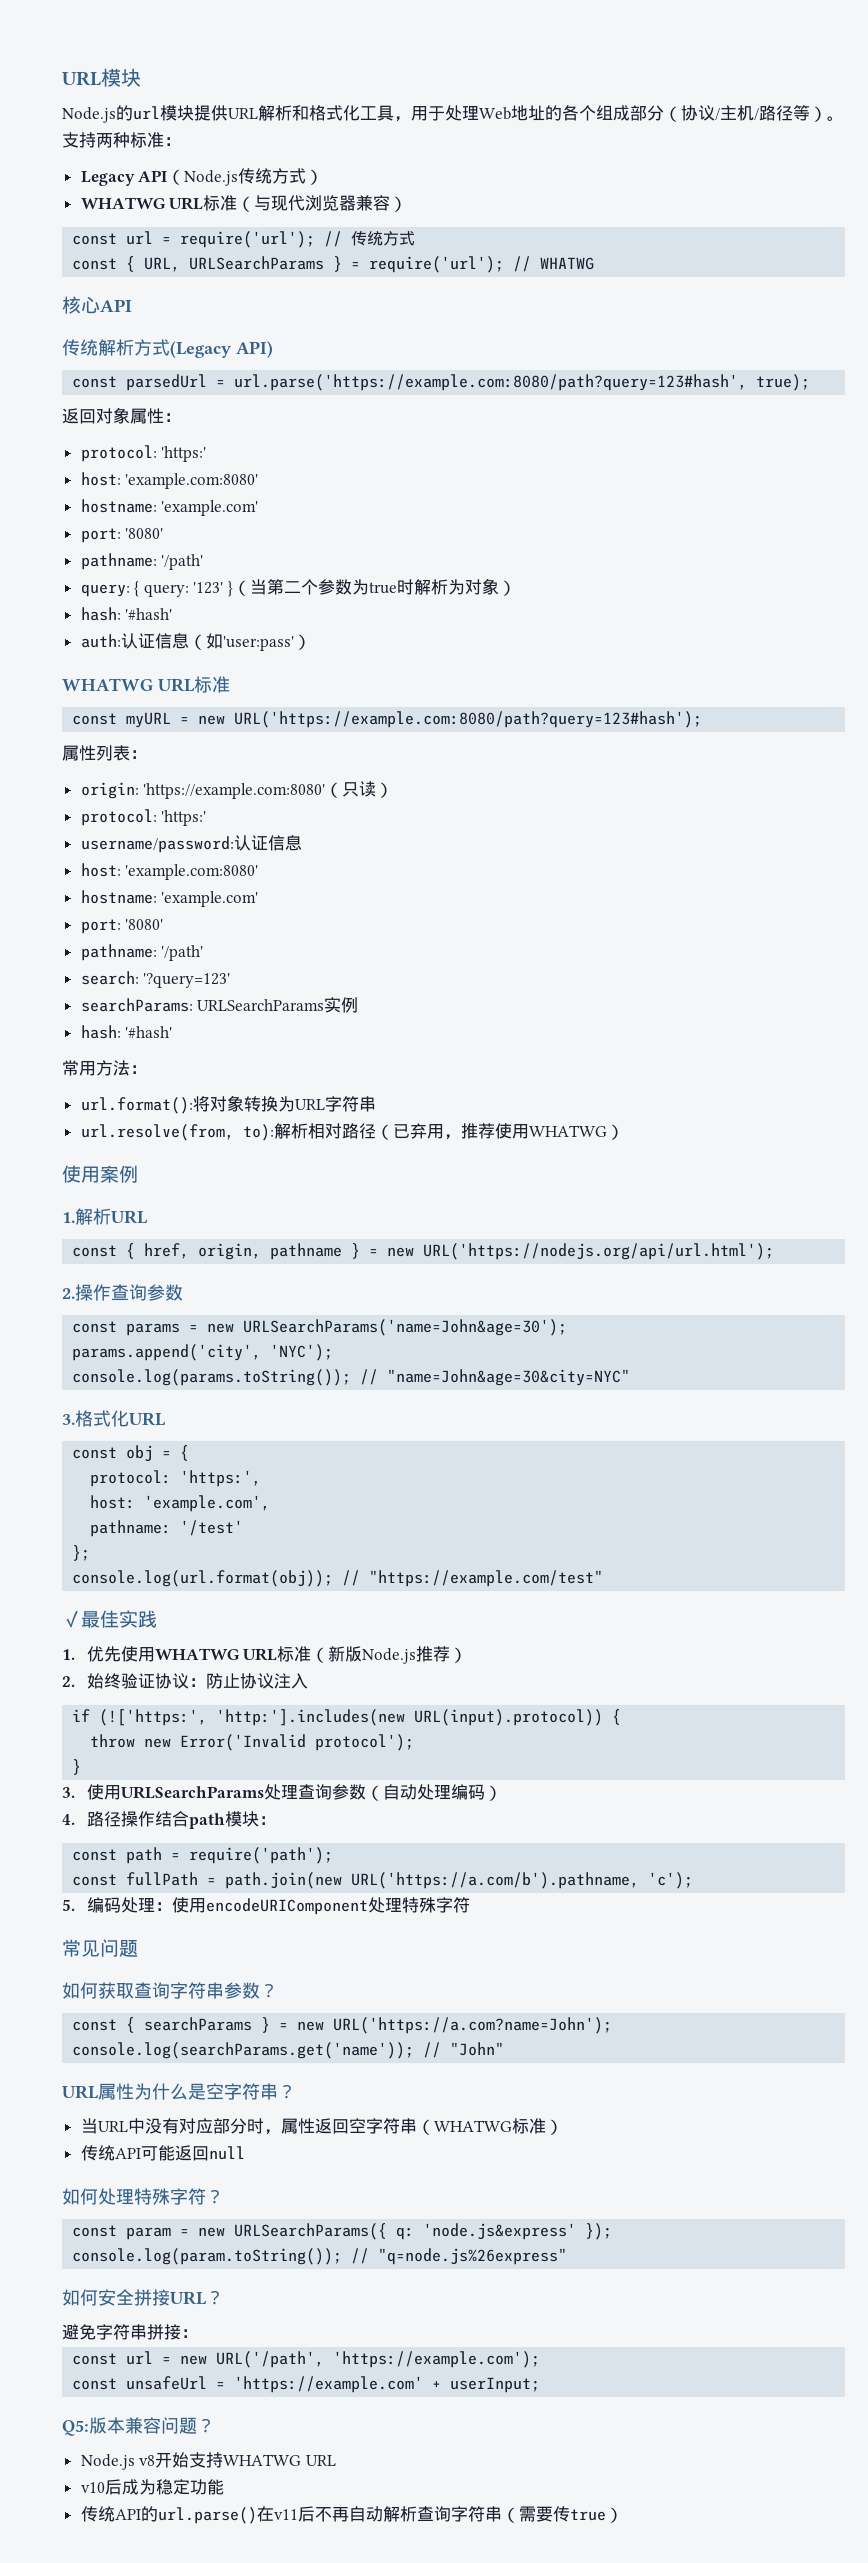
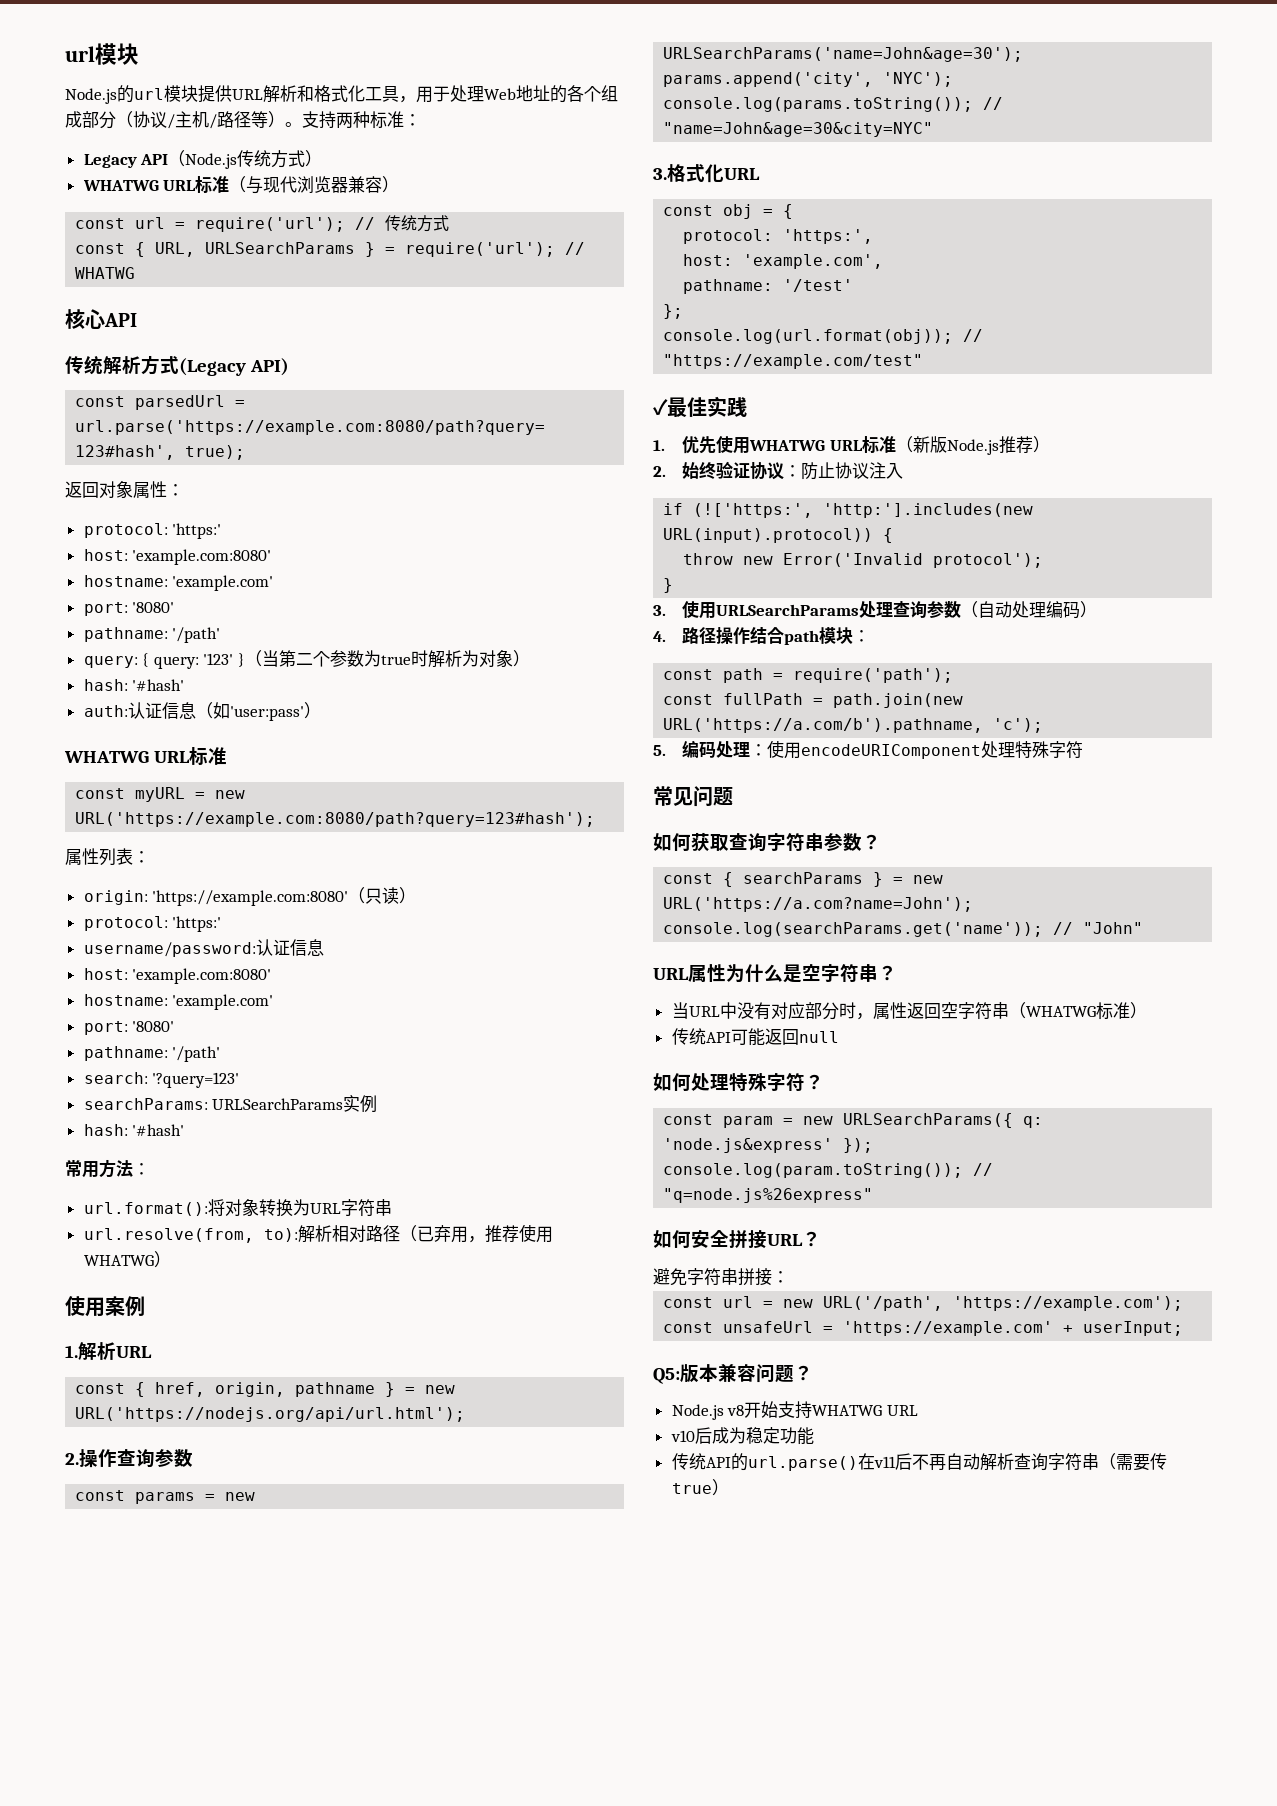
[62,71,101,86] URL -> [65,46,95,62] url

